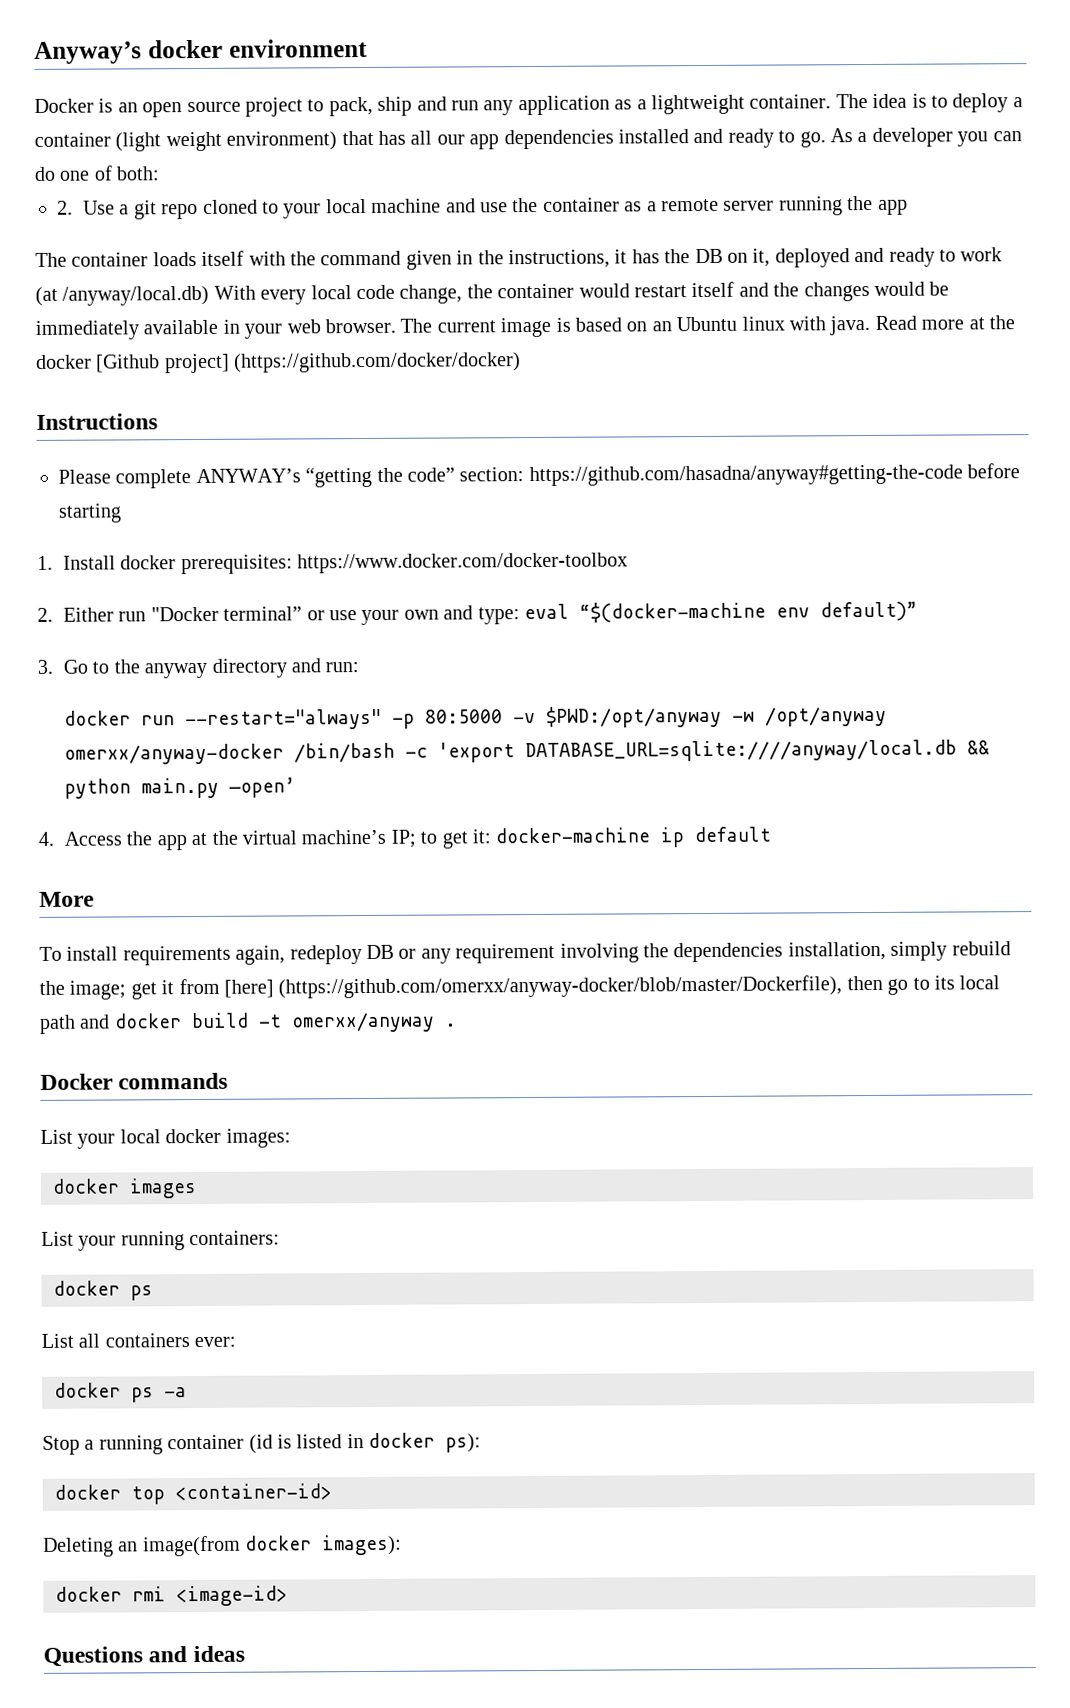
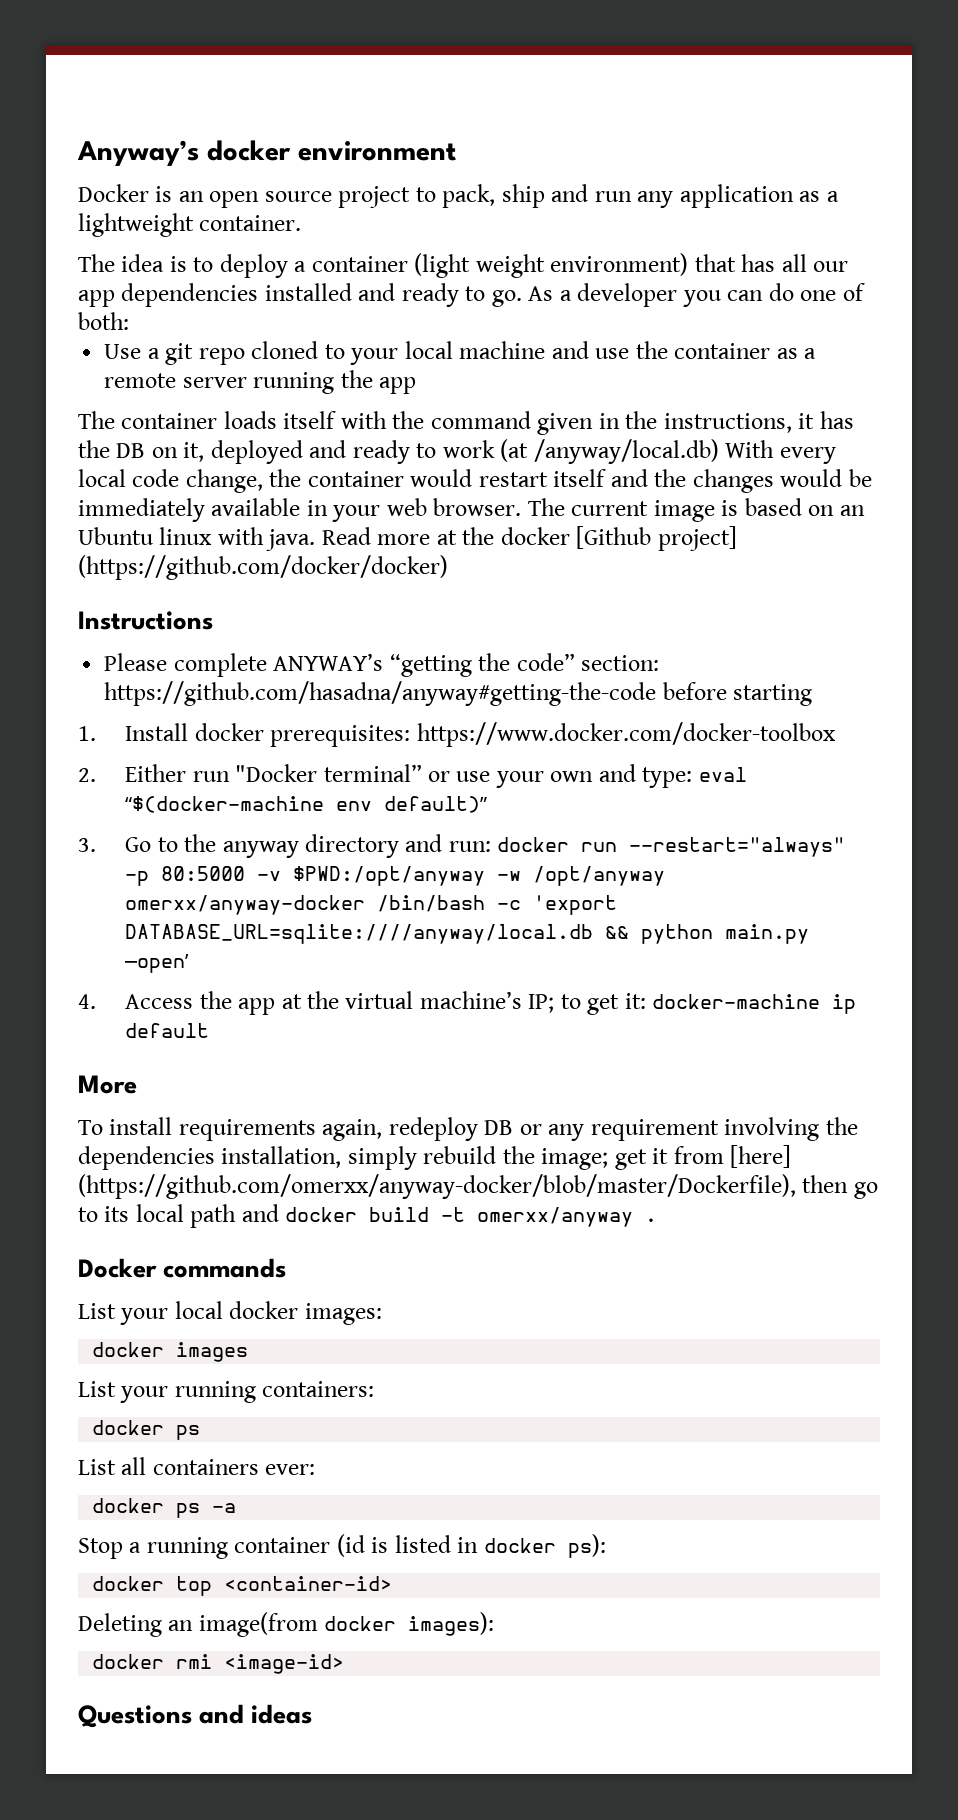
(832, 101) none -> (302, 223) //
[57,200,73,215] 2. -> (129, 321) none
(360, 667) // -> (491, 846) none

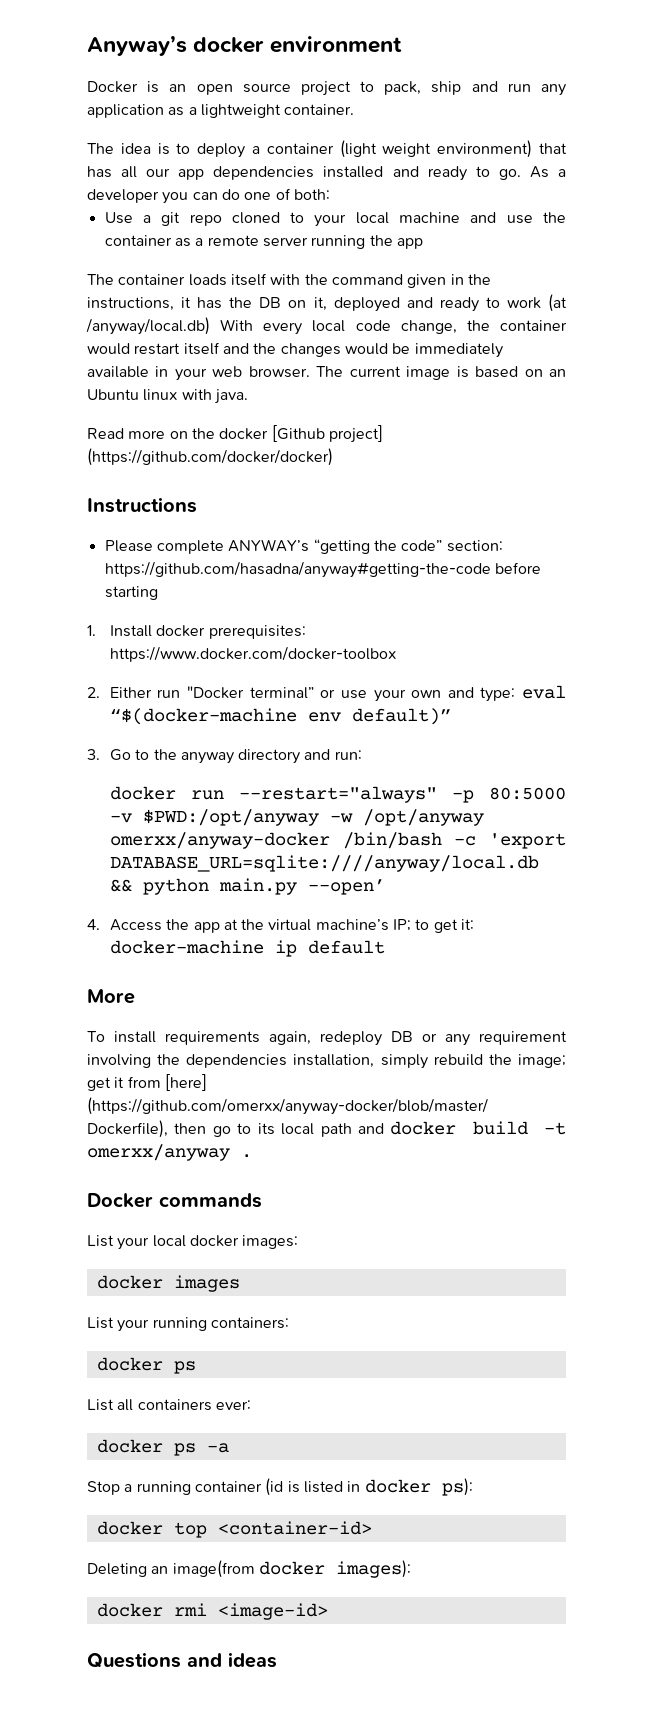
(316, 540) none -> (248, 396) //
[436,530,457,545] at -> [169,431,188,439] on
(491, 846) none -> (362, 755) //
[125,954,190,973] —open’ -> [307,879,385,895] --open’

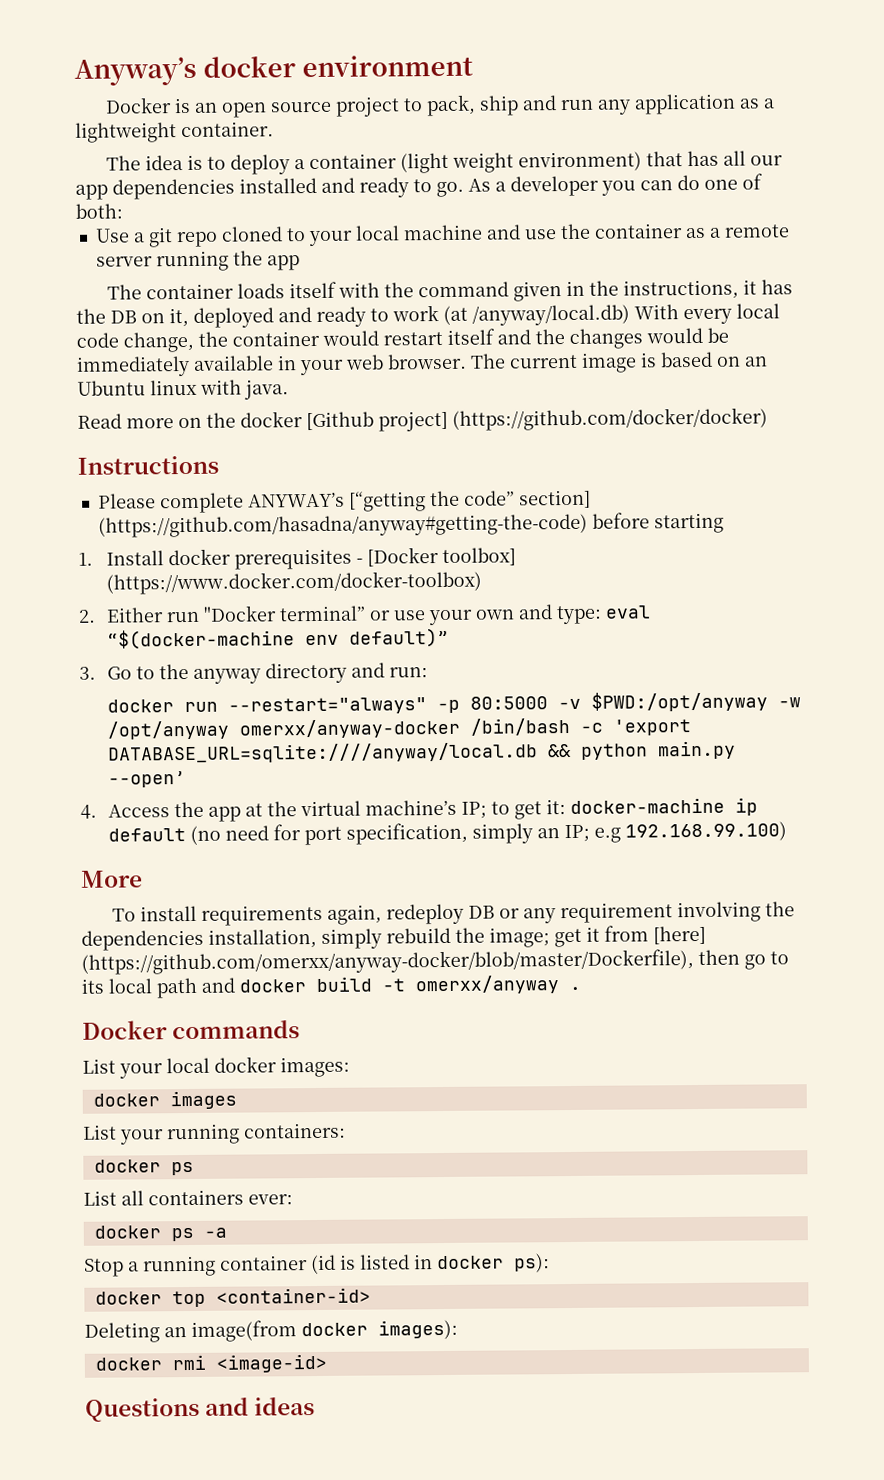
[313,539,370,554] “getting -> [348,491,426,512] [“getting
[446,540,503,552] [104,561,491,578] section: https://github.com/hasadna/anyway#getting-the-code -> [518,489,591,509] [97,513,588,538] section] (https://github.com/hasadna/anyway#getting-the-code)
[208,625,306,639] [109,646,396,662] prerequisites: https://www.docker.com/docker-toolbox -> [233,547,516,570] [105,570,482,595] prerequisites - [Docker toolbox] (https://www.docker.com/docker-toolbox)
(385, 947) none -> [189,821,787,846] (no need for port specification, simply an IP; e.g 192.168.99.100)

